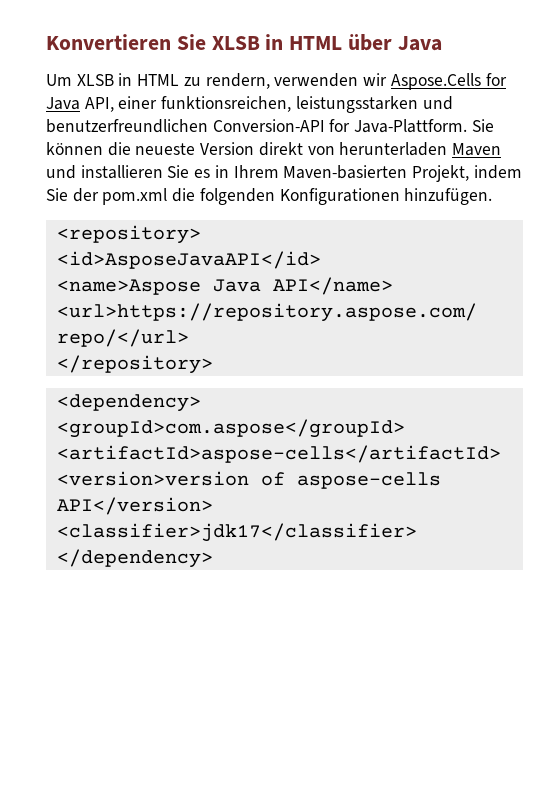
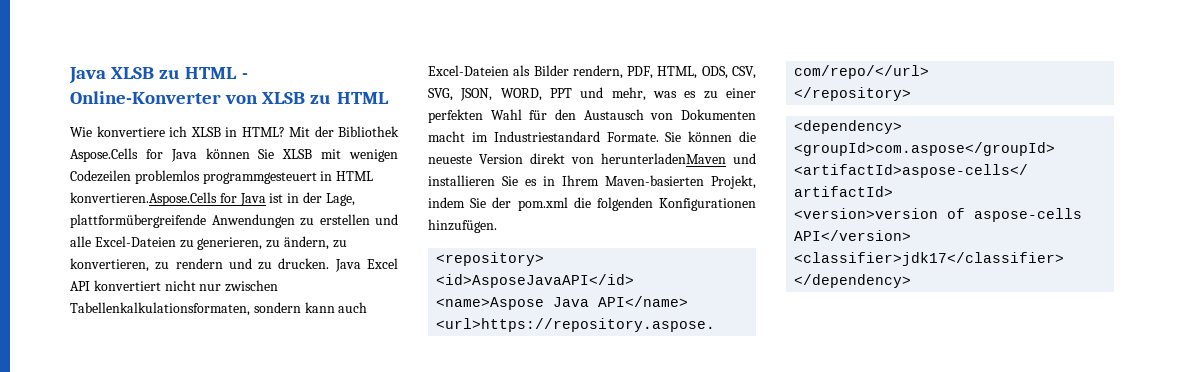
[46,34,442,51] [46,73,507,90] [46,96,453,113] [46,119,468,133] Konvertieren Sie XLSB in HTML über Java // Um XLSB in HTML zu rendern, verwenden wir Aspose.Cells for Java API, einer funktionsreichen, leistungsstarken und benutzerfreundlichen Conversion-API for Java-Plattform. -> [69,67,248,84] [70,91,389,104] [70,126,399,137] [70,148,398,162] [70,170,374,184] [70,192,355,206] [70,214,398,228] [70,236,347,250] [70,258,398,272] [70,280,279,292] [70,302,368,316] [428,65,756,79] [428,87,756,101] [428,109,756,123] [428,131,659,142] Java XLSB zu HTML - Online-Konverter von XLSB zu HTML // Wie konvertiere ich XLSB in HTML? Mit der Bibliothek Aspose.Cells for Java können Sie XLSB mit wenigen Codezeilen problemlos programmgesteuert in HTML konvertieren.Aspose.Cells for Java ist in der Lage, plattformübergreifende Anwendungen zu erstellen und alle Excel-Dateien zu generieren, zu ändern, zu konvertieren, zu rendern und zu drucken. Java Excel API konvertiert nicht nur zwischen Tabellenkalkulationsformaten, sondern kann auch Excel-Dateien als Bilder rendern, PDF, HTML, ODS, CSV, SVG, JSON, WORD, PPT und mehr, was es zu einer perfekten Wahl für den Austausch von Dokumenten macht im Industriestandard Formate.
[339,142,502,156] herunterladen Maven -> [601,153,726,164] herunterladenMaven

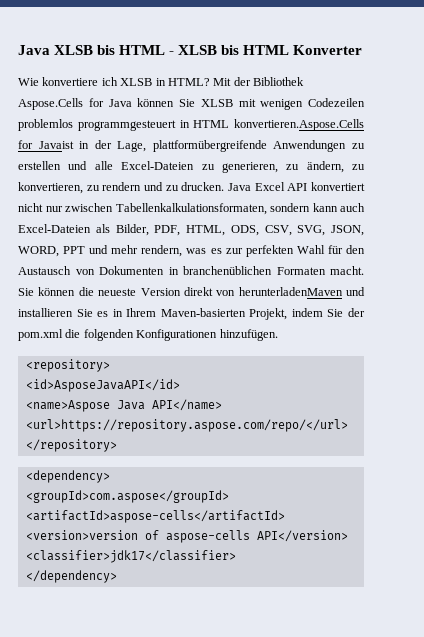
[159,70,181,79] zu -> [97,45,116,55] bis
[70,91,389,104] Online-Konverter von XLSB zu HTML -> [178,45,363,55] XLSB bis HTML Konverter
[239,193,284,206] Java ist -> [38,141,74,149] Javaist
[533,65,623,79] Bilder rendern, -> [115,224,149,236] Bilder,
[611,87,756,101] mehr, was es zu einer -> [111,245,243,257] mehr rendern, was es zur
[428,131,659,142] macht im Industriestandard Formate. -> [168,266,364,275] in branchenüblichen Formaten macht.

